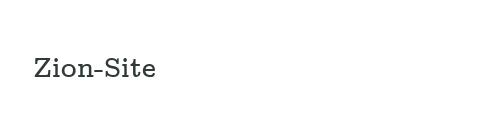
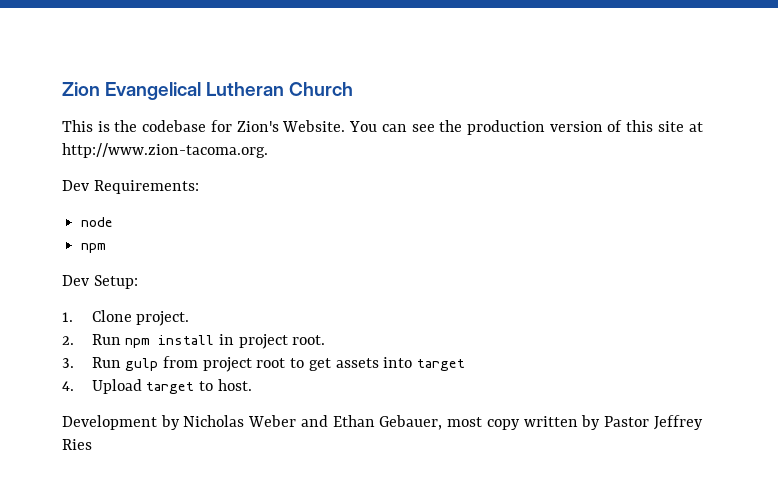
[33,58,156,77] Zion-Site -> [62,82,354,100] [62,120,703,135] [62,143,268,158] [62,180,199,194] [81,217,114,227] [81,243,107,253] [62,275,138,289] [62,310,190,326] [62,334,326,349] [62,356,466,372] [62,379,252,394] [62,415,703,430] [62,439,92,450] Zion Evangelical Lutheran Church // This is the codebase for Zion's Website. You can see the production version of this site at http://www.zion-tacoma.org. // Dev Requirements: // node // npm // Dev Setup: // 1. Clone project. // 2. Run npm install in project root. // 3. Run gulp from project root to get assets into target // 4. Upload target to host. // Development by Nicholas Weber and Ethan Gebauer, most copy written by Pastor Jeffrey Ries

